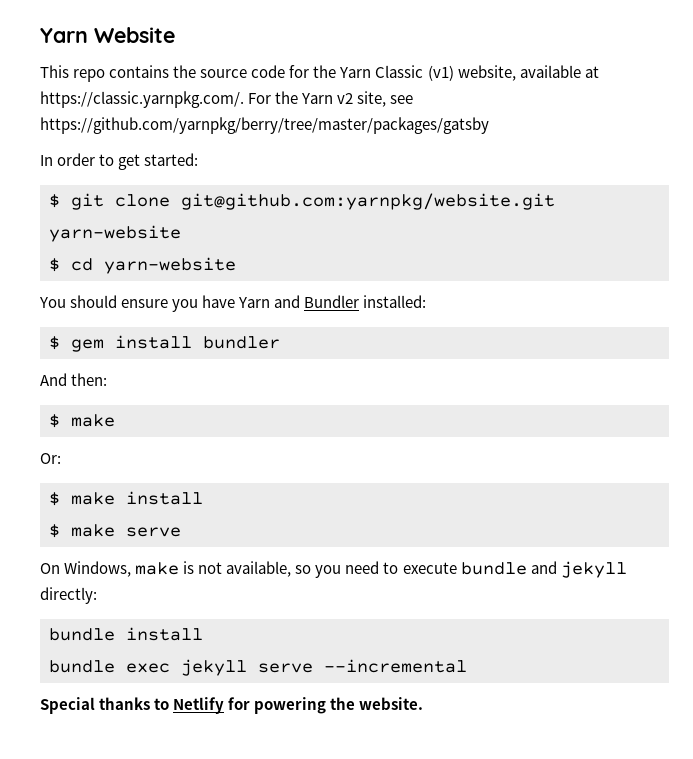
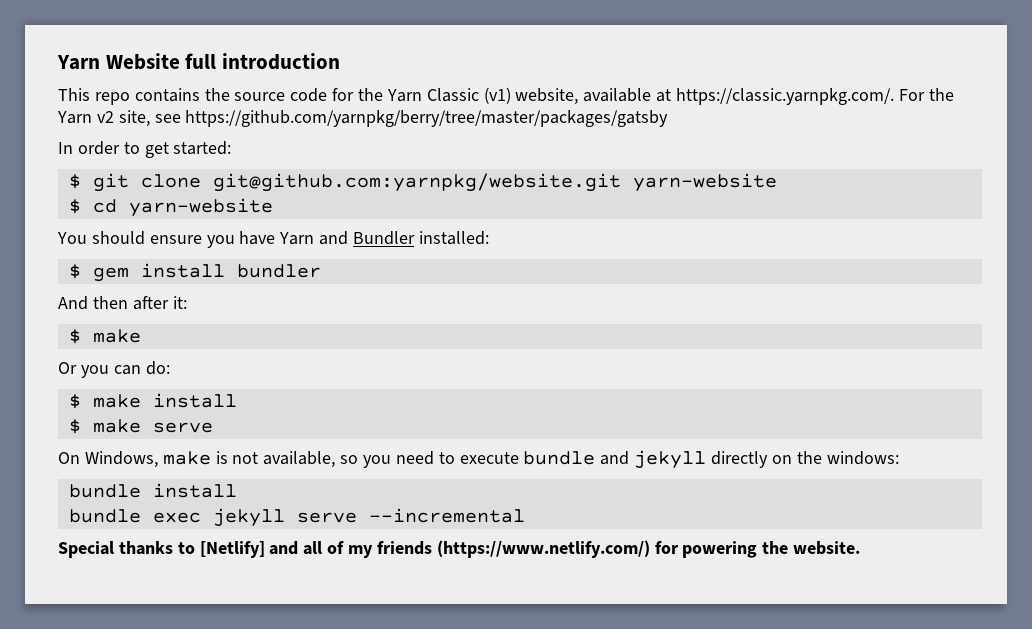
(175, 35) none -> [185,53,341,70] full introduction
[71,373,108,386] then: -> [92,296,187,310] then after it:
[40,453,61,464] Or: -> [58,361,170,378] Or you can do:
[40,587,97,604] directly: -> [711,451,899,468] directly on the windows:
[173,697,225,714] Netlify -> [199,540,650,558] [Netlify] and all of my friends (https://www.netlify.com/)

